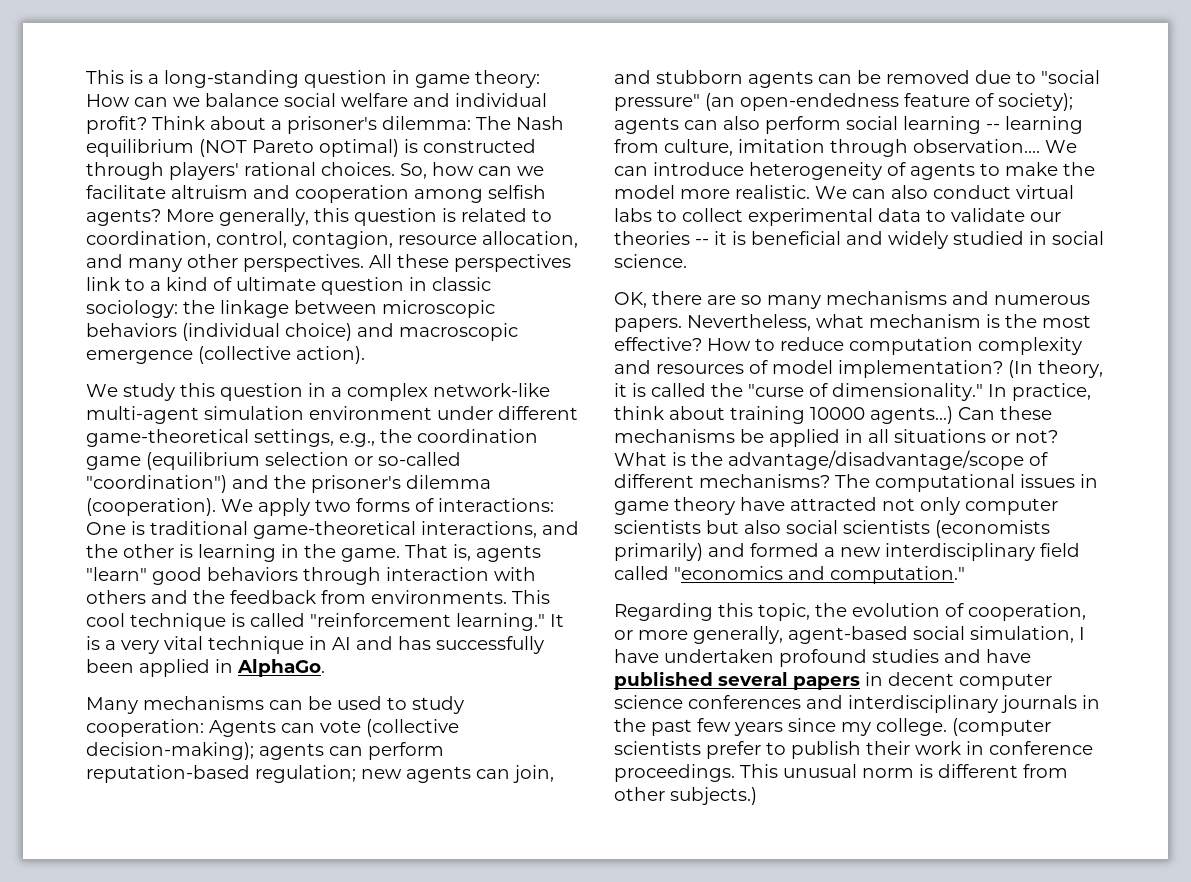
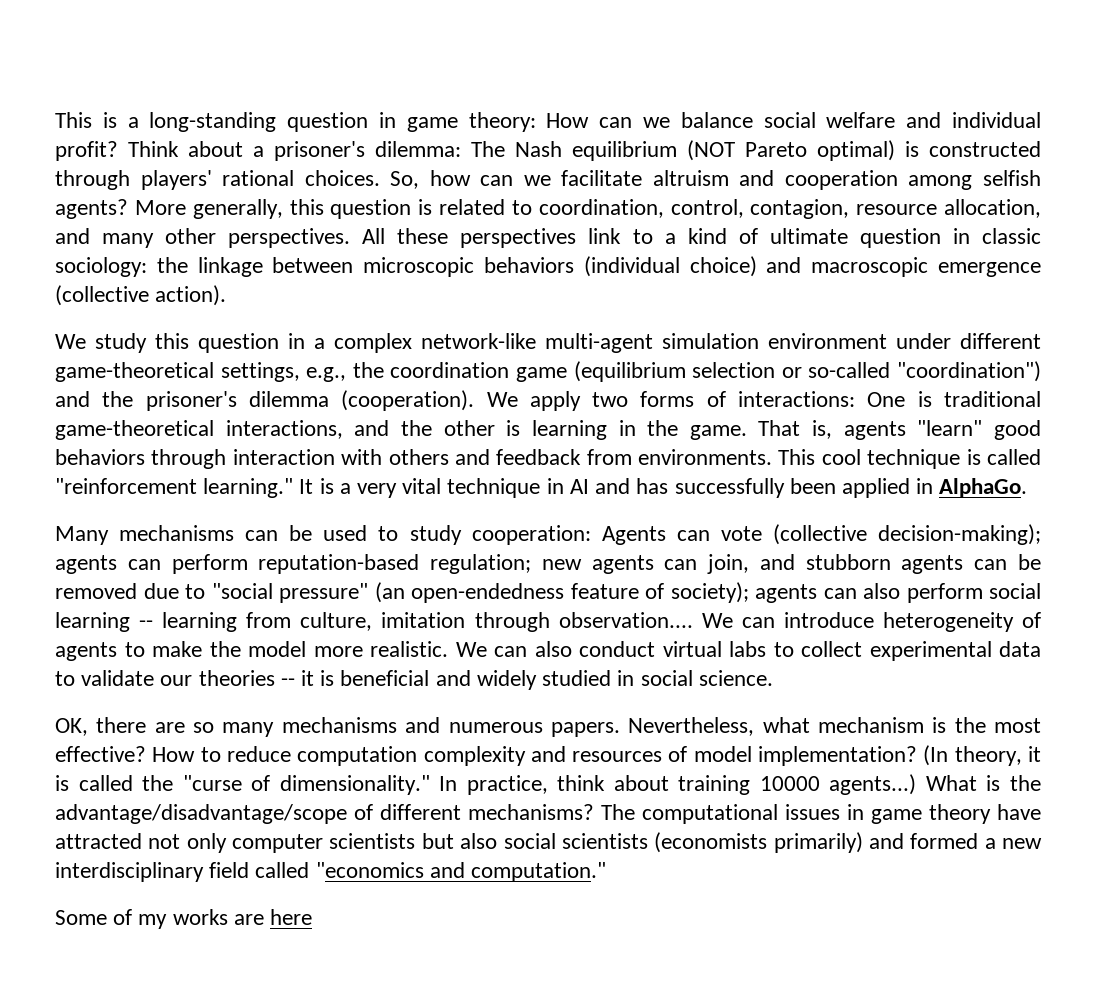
[193,590,225,604] the -> (490, 457) none
[958,406,1052,420] [614,429,1058,447] Can these mechanisms be applied in all situations or not? -> (917, 784) none
[614,603,1086,621] [614,626,1085,644] [614,649,1031,667] [614,671,1052,690] [614,695,1100,713] [614,718,1051,736] [614,741,1093,759] [614,764,1068,782] [614,787,757,805] Regarding this topic, the evolution of cooperation, or more generally, agent-based social simulation, I have undertaken profound studies and have published several papers in decent computer science conferences and interdisciplinary journals in the past few years since my college. (computer scientists prefer to publish their work in conference proceedings. This unusual norm is different from other subjects.) -> [55,909,313,929] Some of my works are here

